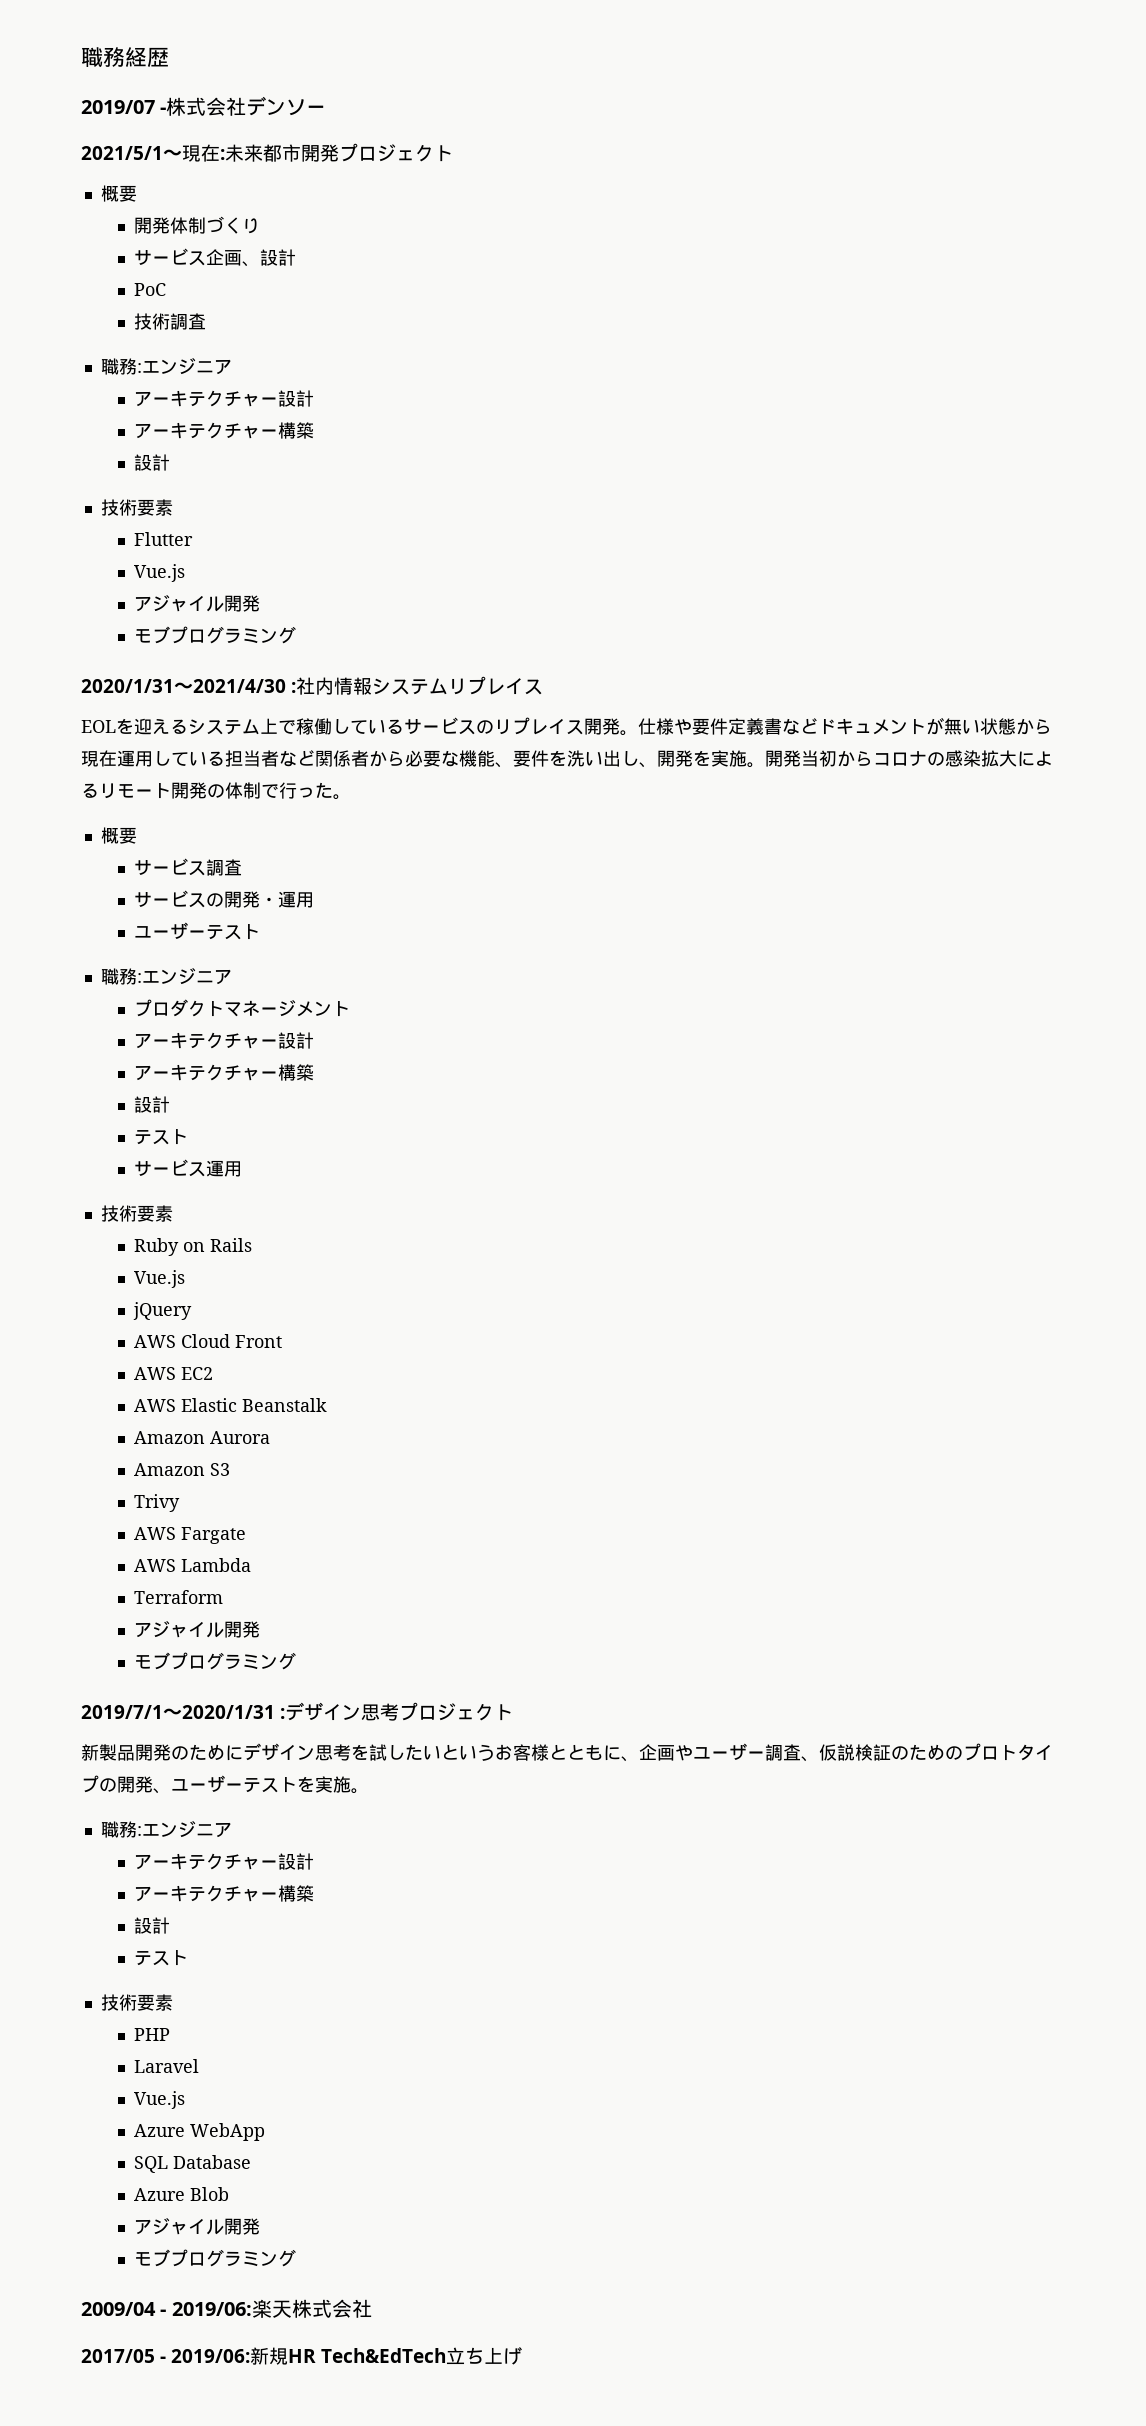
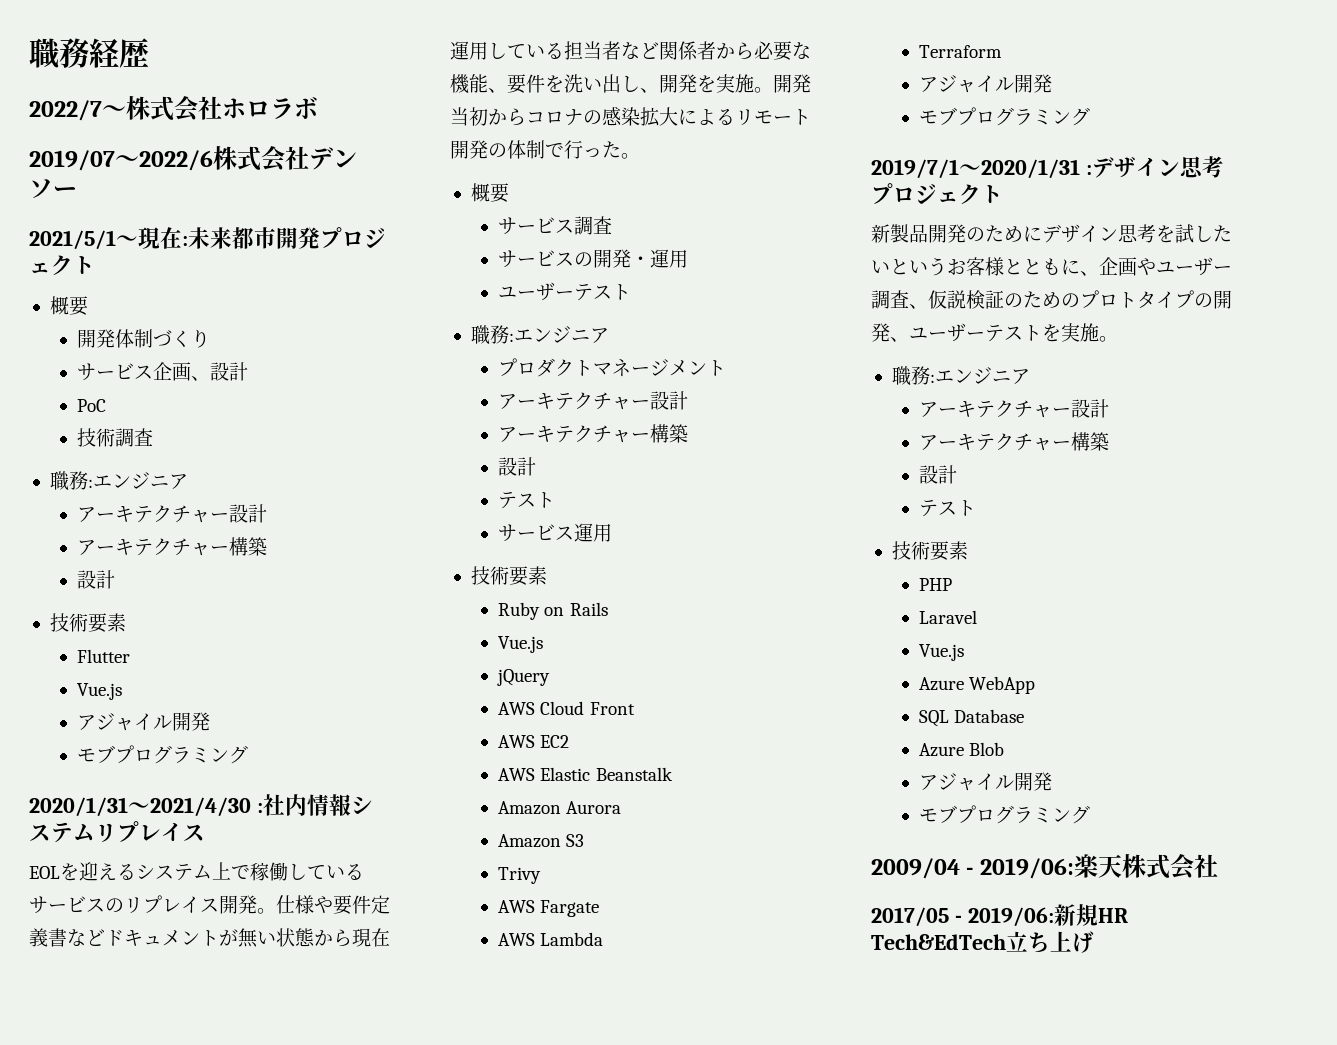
(169, 57) none -> [29,96,318,122] // 2022/7～株式会社ホロラボ
[160,107,167,114] - -> [115,150,213,171] ～2022/6

